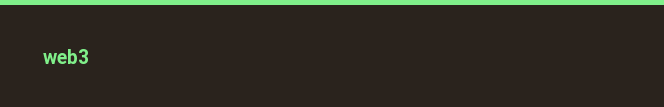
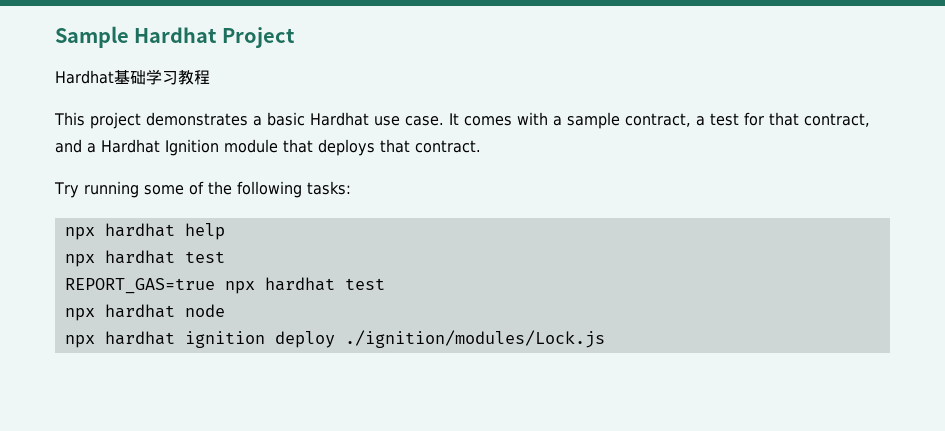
[43,49,89,64] web3 -> [55,26,295,48] [55,69,210,85] [54,112,870,129] [55,139,481,156] [54,181,351,198] [64,223,225,240] [64,250,225,267] [64,277,385,294] [64,304,225,321] [64,330,605,348] Sample Hardhat Project // Hardhat基础学习教程 // This project demonstrates a basic Hardhat use case. It comes with a sample contract, a test for that contract, and a Hardhat Ignition module that deploys that contract. // Try running some of the following tasks: // npx hardhat help // npx hardhat test // REPORT_GAS=true npx hardhat test // npx hardhat node // npx hardhat ignition deploy ./ignition/modules/Lock.js

